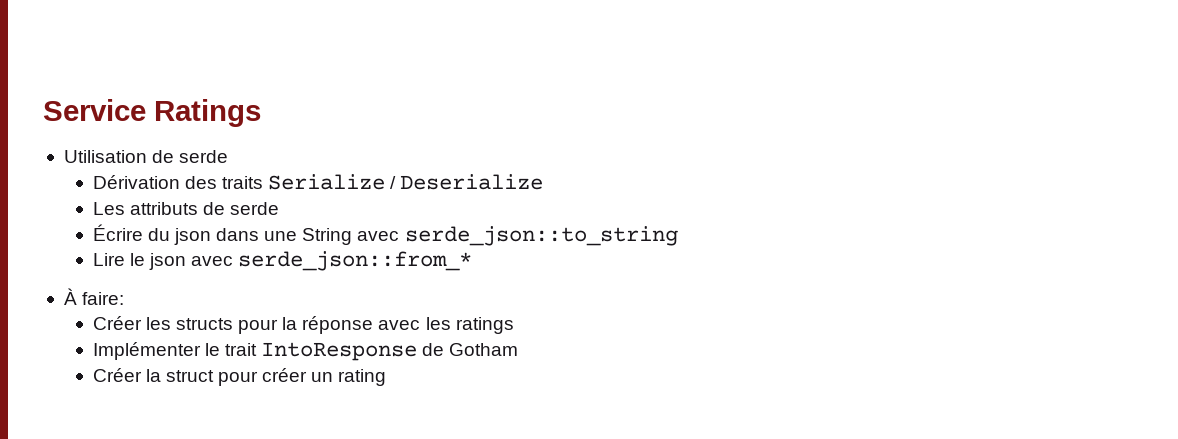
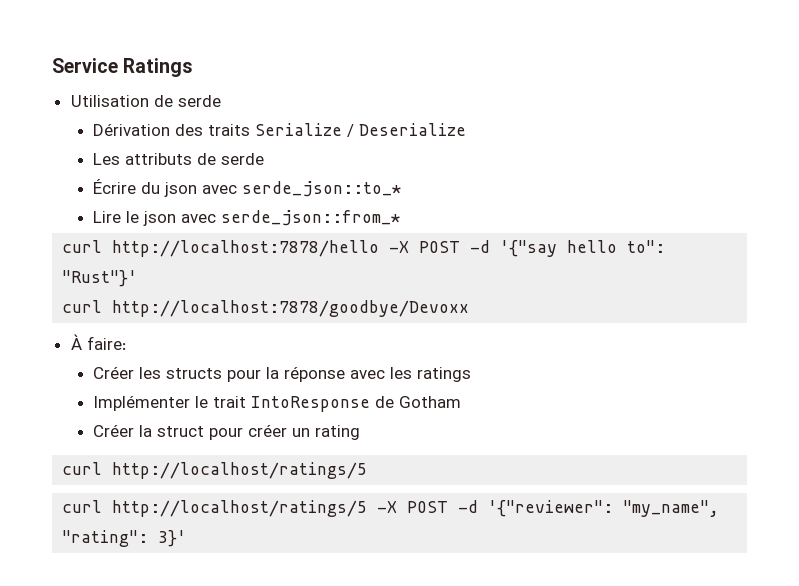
[216,226,678,246] dans une String avec serde_json::to_string -> [202,181,402,197] avec serde_json::to_*
(473, 261) none -> [62,240,666,257] [62,270,138,287] [62,300,470,317] // curl http://localhost:7878/hello -X POST -d '{"say hello to": "Rust"}' // curl http://localhost:7878/goodbye/Devoxx
(387, 377) none -> [62,462,368,479] [62,500,720,517] [62,530,187,547] // curl http://localhost/ratings/5 // curl http://localhost/ratings/5 -X POST -d '{"reviewer": "my_name", "rating": 3}'

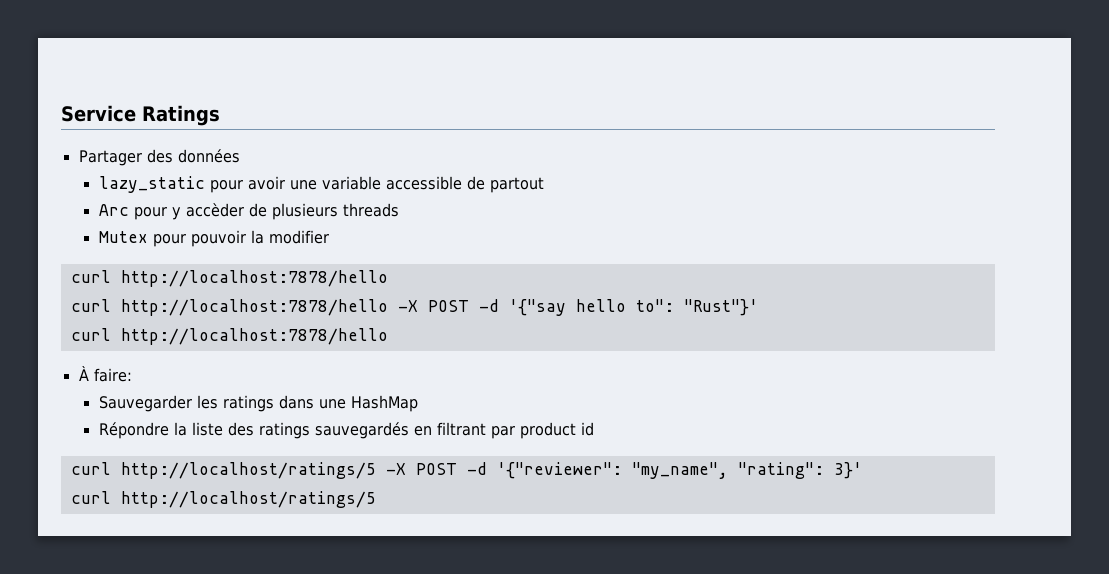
[70,95,221,107] [93,123,467,137] [93,153,265,165] [93,179,402,197] [93,210,401,226] Utilisation de serde // Dérivation des traits Serialize / Deserialize // Les attributs de serde // Écrire du json avec serde_json::to_* // Lire le json avec serde_json::from_* -> [78,149,240,166] [98,176,544,193] [98,203,399,220] [98,230,329,247] [70,270,388,287] Partager des données // lazy_static pour avoir une variable accessible de partout // Arc pour y accèder de plusieurs threads // Mutex pour pouvoir la modifier // curl http://localhost:7878/hello
[112,300,470,317] http://localhost:7878/goodbye/Devoxx -> [120,328,388,345] http://localhost:7878/hello
[93,366,472,382] [93,395,462,412] [93,424,361,440] [62,462,368,479] Créer les structs pour la réponse avec les ratings // Implémenter le trait IntoResponse de Gotham // Créer la struct pour créer un rating // curl http://localhost/ratings/5 -> [98,395,418,412] [98,422,594,439] Sauvegarder les ratings dans une HashMap // Répondre la liste des ratings sauvegardés en filtrant par product id
(187, 538) none -> [70,491,376,508] // curl http://localhost/ratings/5

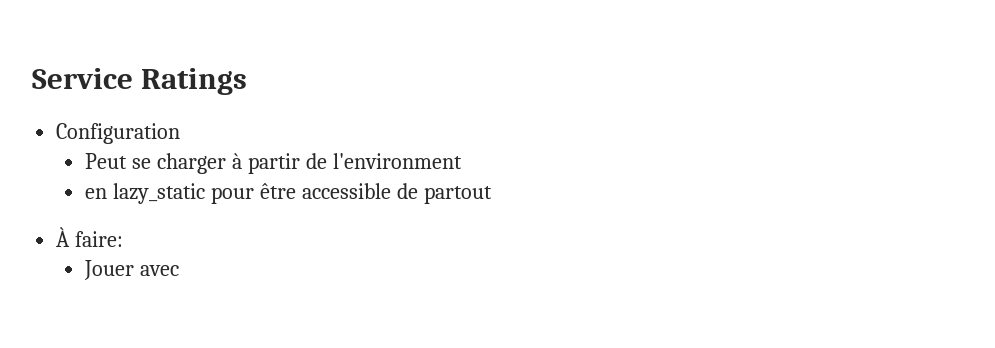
[78,149,240,166] [98,176,544,193] [98,203,399,220] [98,230,329,247] [70,270,388,287] [70,299,758,316] [70,328,388,345] [78,366,132,382] [98,395,418,412] [98,422,594,439] [70,462,862,479] [70,491,376,508] Partager des données // lazy_static pour avoir une variable accessible de partout // Arc pour y accèder de plusieurs threads // Mutex pour pouvoir la modifier // curl http://localhost:7878/hello // curl http://localhost:7878/hello -X POST -d '{"say hello to": "Rust"}' // curl http://localhost:7878/hello // À faire: // Sauvegarder les ratings dans une HashMap // Répondre la liste des ratings sauvegardés en filtrant par product id // curl http://localhost/ratings/5 -X POST -d '{"reviewer": "my_name", "rating": 3}' // curl http://localhost/ratings/5 -> [56,123,181,144] [85,153,462,174] [85,183,492,204] [56,227,124,247] [84,260,180,280] Configuration // Peut se charger à partir de l'environment // en lazy_static pour être accessible de partout // À faire: // Jouer avec

